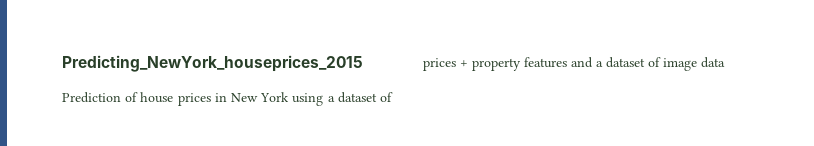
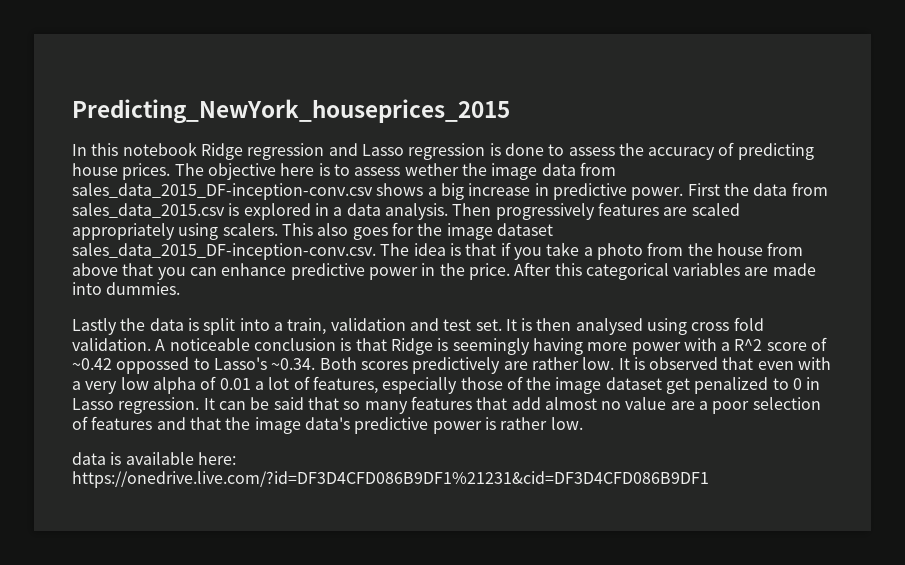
[62,92,393,106] [423,57,725,71] Prediction of house prices in New York using a dataset of prices + property features and a dataset of image data -> [72,142,814,160] [72,162,616,180] [72,182,828,200] [72,202,740,220] [72,222,553,240] [72,242,804,260] [72,262,816,280] [72,282,181,295] [72,317,764,335] [72,337,828,355] [72,357,832,374] [72,376,821,394] [72,396,821,414] [72,416,583,434] [72,452,236,465] [72,471,709,488] In this notebook Ridge regression and Lasso regression is done to assess the accuracy of predicting house prices. The objective here is to assess wether the image data from sales_data_2015_DF-inception-conv.csv shows a big increase in predictive power. First the data from sales_data_2015.csv is explored in a data analysis. Then progressively features are scaled appropriately using scalers. This also goes for the image dataset sales_data_2015_DF-inception-conv.csv. The idea is that if you take a photo from the house from above that you can enhance predictive power in the price. After this categorical variables are made into dummies. // Lastly the data is split into a train, validation and test set. It is then analysed using cross fold validation. A noticeable conclusion is that Ridge is seemingly having more power with a R^2 score of ~0.42 oppossed to Lasso's ~0.34. Both scores predictively are rather low. It is observed that even with a very low alpha of 0.01 a lot of features, especially those of the image dataset get penalized to 0 in Lasso regression. It can be said that so many features that add almost no value are a poor selection of features and that the image data's predictive power is rather low. // data is available here: https://onedrive.live.com/?id=DF3D4CFD086B9DF1%21231&cid=DF3D4CFD086B9DF1

